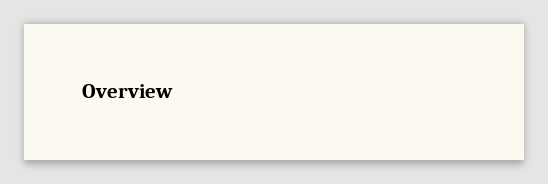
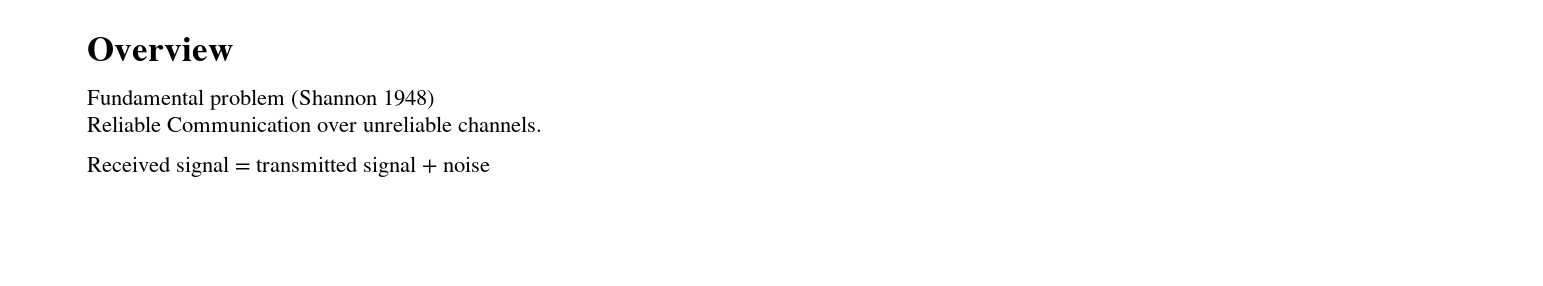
(173, 91) none -> [87,89,436,110] [87,116,543,132] [87,156,491,177] // Fundamental problem (Shannon 1948) // Reliable Communication over unreliable channels. // Received signal = transmitted signal + noise

